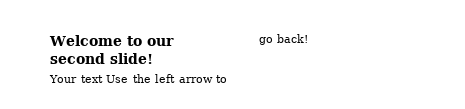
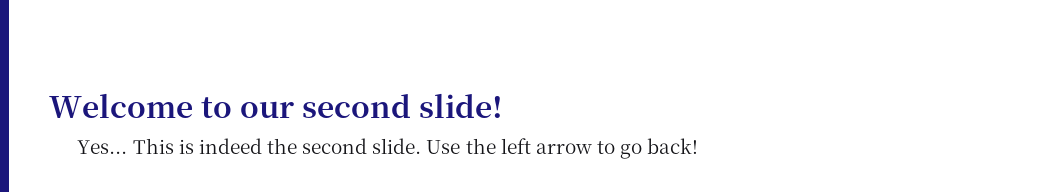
[49,75,103,83] Your text -> [77,138,422,154] Yes... This is indeed the second slide.

